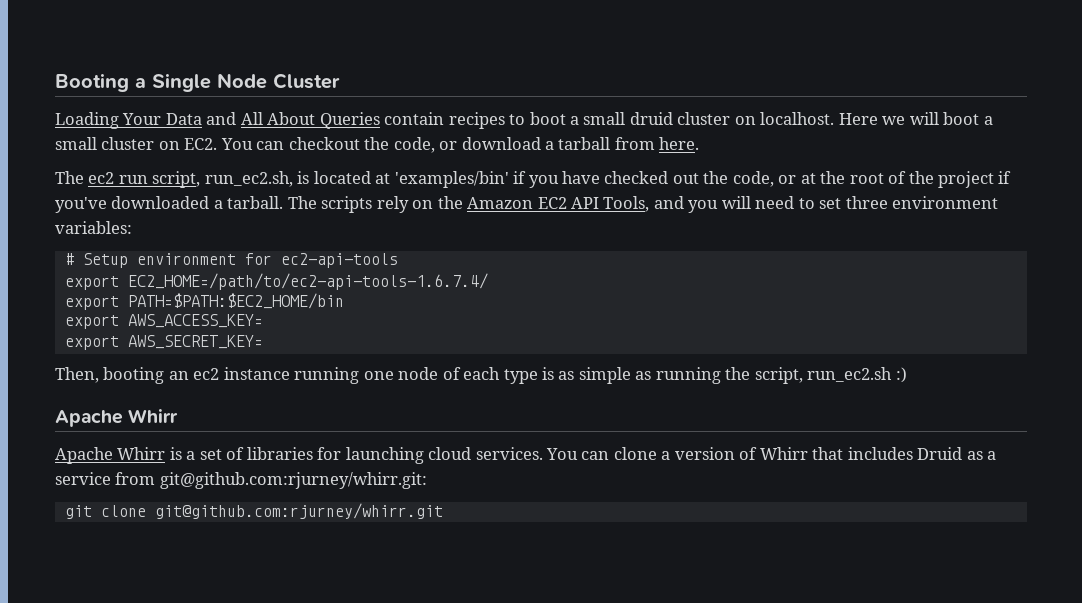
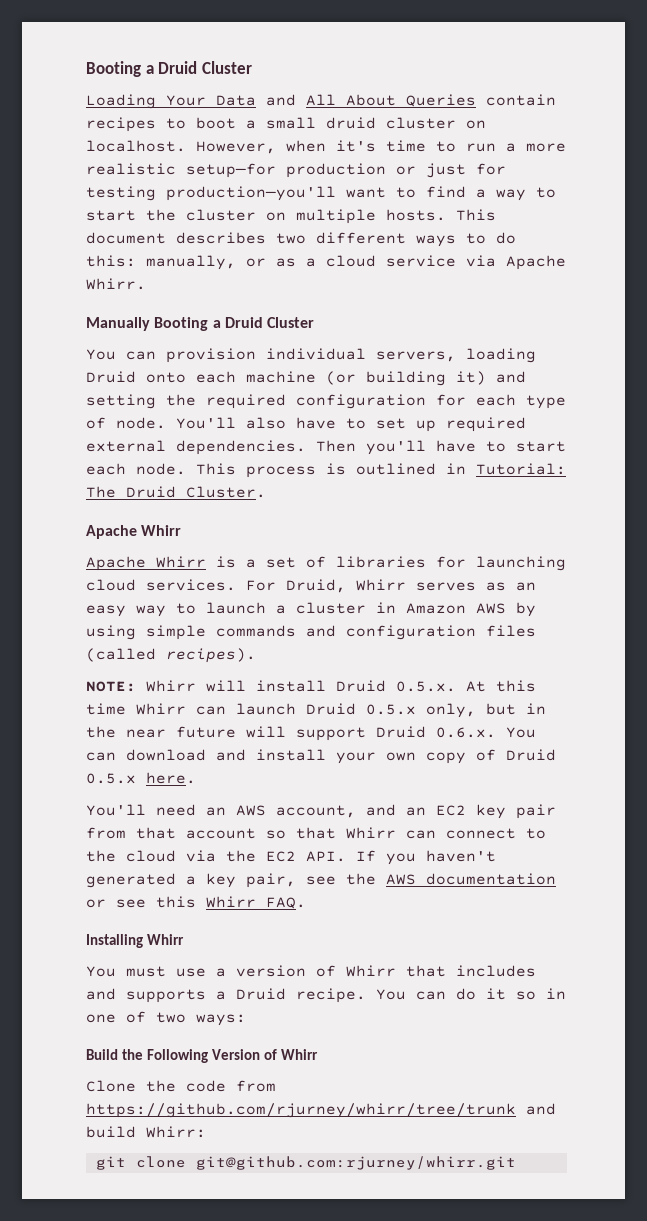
[55,73,267,92] Booting a Single Node -> [86,61,198,77] Booting a Druid
[838,112,993,125] [55,137,700,153] [55,171,1012,188] [55,196,999,213] [55,221,132,234] [64,253,398,268] [64,273,488,290] [64,293,344,310] [64,314,263,329] [64,335,263,350] [55,367,907,384] Here we will boot a small cluster on EC2. You can checkout the code, or download a tarball from here. // The ec2 run script, run_ec2.sh, is located at 'examples/bin' if you have checked out the code, or at the root of the project if you've downloaded a tarball. The scripts rely on the Amazon EC2 API Tools, and you will need to set three environment variables: // # Setup environment for ec2-api-tools // export EC2_HOME=/path/to/ec2-api-tools-1.6.7.4/ // export PATH=$PATH:$EC2_HOME/bin // export AWS_ACCESS_KEY= // export AWS_SECRET_KEY= // Then, booting an ec2 instance running one node of each type is as simple as running the script, run_ec2.sh :) -> [196,140,566,154] [86,163,506,178] [86,186,556,201] [86,209,496,224] [86,232,516,247] [86,255,566,270] [86,278,146,290] [86,317,315,331] [86,348,536,363] [86,371,526,386] [86,394,566,409] [86,417,526,432] [86,440,566,455] [86,463,566,478] [86,486,266,498] However, when it's time to run a more realistic setup—for production or just for testing production—you'll want to find a way to start the cluster on multiple hosts. This document describes two different ways to do this: manually, or as a cloud service via Apache Whirr. // Manually Booting a Druid Cluster // You can provision individual servers, loading Druid onto each machine (or building it) and setting the required configuration for each type of node. You'll also have to set up required external dependencies. Then you'll have to start each node. This process is outlined in Tutorial: The Druid Cluster.
[546,447,657,460] You can clone -> [246,579,536,593] [86,602,536,617] [86,625,536,640] [86,648,256,663] [86,680,536,692] [86,703,546,718] [86,726,536,741] [86,749,556,764] [86,772,196,784] [86,804,556,819] [86,827,546,839] [86,850,496,865] [86,873,556,888] [86,896,306,909] [86,934,185,948] [86,966,206,977] For Druid, Whirr serves as an easy way to launch a cluster in Amazon AWS by using simple commands and configuration files (called recipes). // NOTE: Whirr will install Druid 0.5.x. At this time Whirr can launch Druid 0.5.x only, but in the near future will support Druid 0.6.x. You can download and install your own copy of Druid 0.5.x here. // You'll need an AWS account, and an EC2 key pair from that account so that Whirr can connect to the cloud via the EC2 API. If you haven't generated a key pair, see the AWS documentation or see this Whirr FAQ. // Installing Whirr // You must use
[917,447,997,460] [55,472,427,489] Druid as a service from git@github.com:rjurney/whirr.git: -> [86,988,566,1003] [86,1011,246,1026] [86,1049,318,1063] [86,1080,276,1092] [86,1103,556,1118] [86,1126,206,1138] and supports a Druid recipe. You can do it so in one of two ways: // Build the Following Version of Whirr // Clone the code from https://github.com/rjurney/whirr/tree/trunk and build Whirr:

